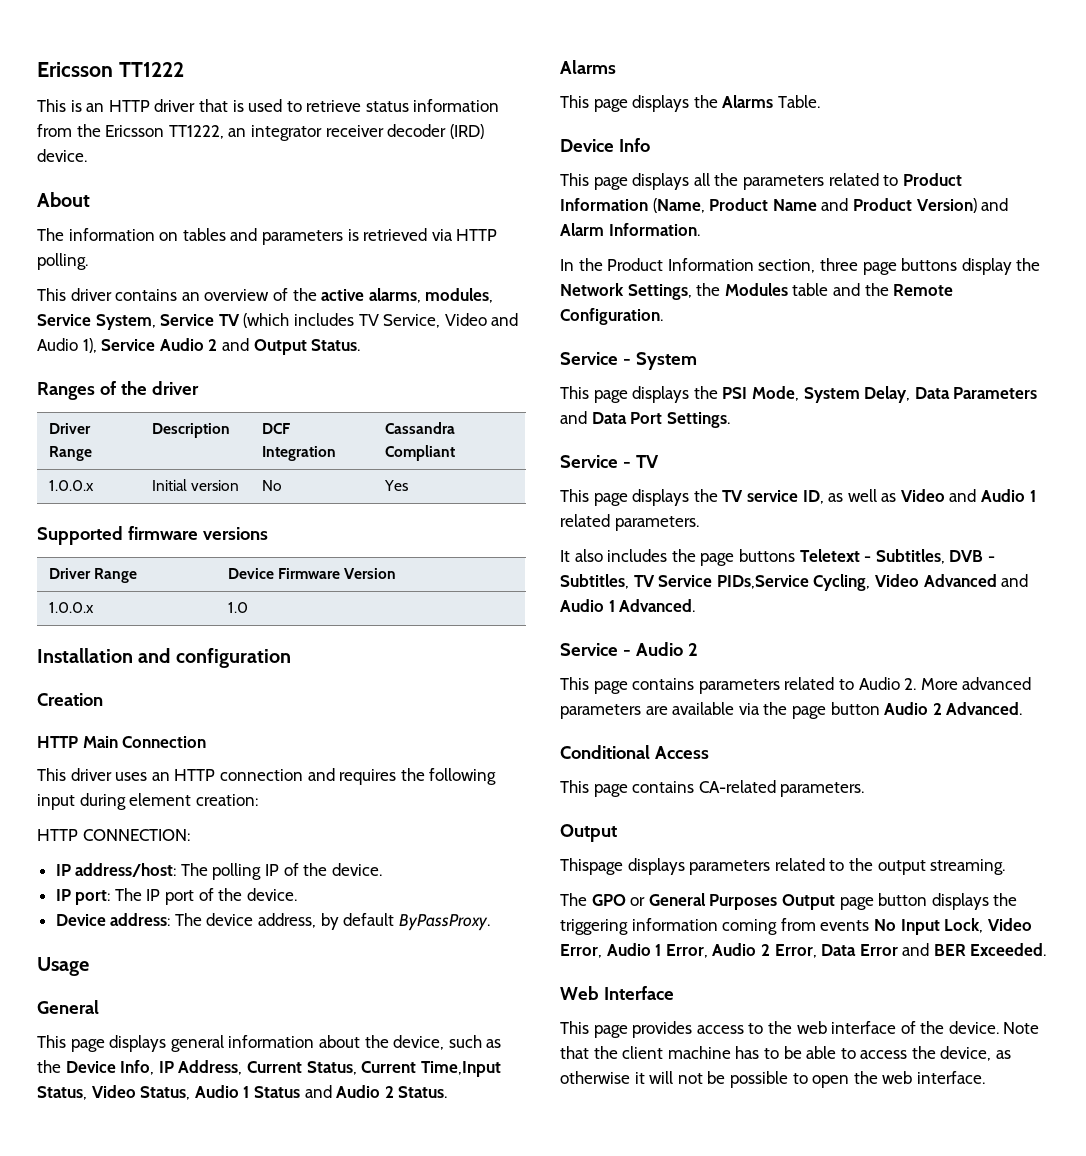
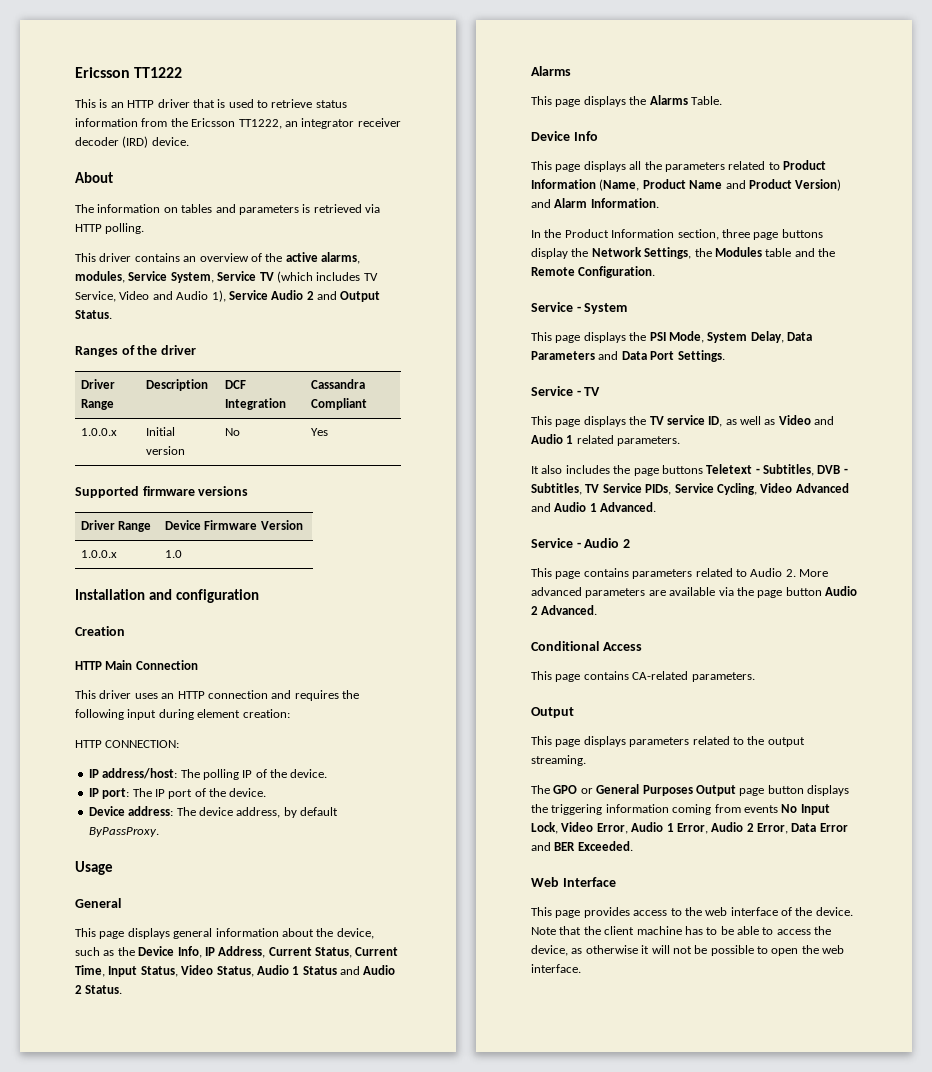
[420,1061,501,1077] Time,Input -> [75,965,138,977] Time, Input
[716,575,809,589] PIDs,Service -> [645,483,714,495] PIDs, Service
[560,858,623,875] Thispage -> [531,736,581,747] This page

